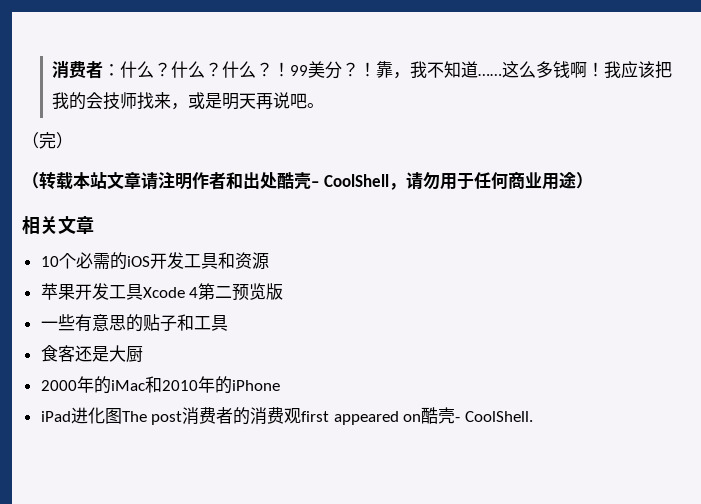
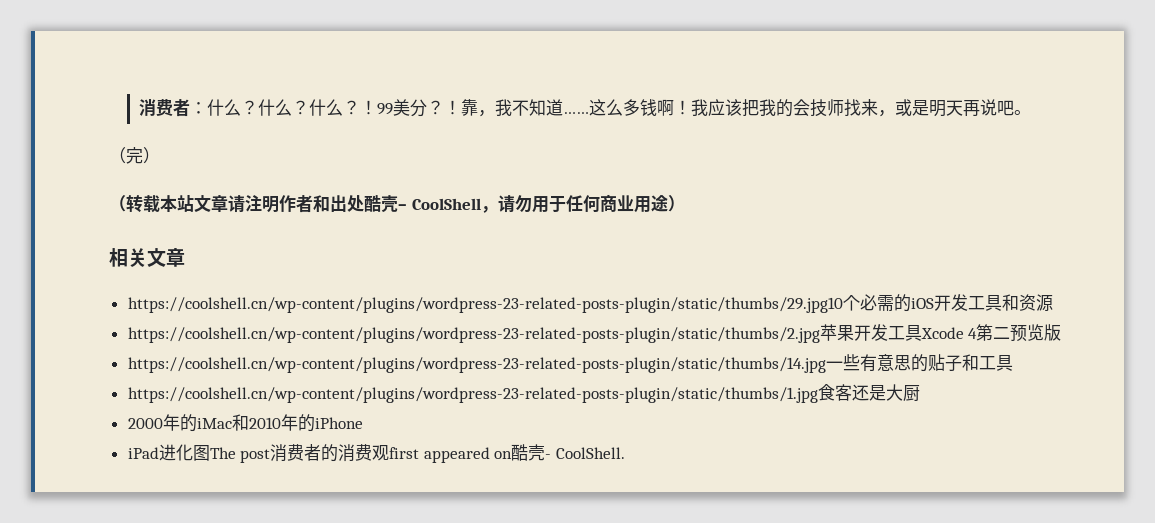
[40,256,59,267] 10 -> [127,297,843,313] https://coolshell.cn/wp-content/plugins/wordpress-23-related-posts-plugin/static/thumbs/29.jpg10
(269, 261) none -> [127,327,820,343] https://coolshell.cn/wp-content/plugins/wordpress-23-related-posts-plugin/static/thumbs/2.jpg
(284, 291) none -> [127,357,826,373] https://coolshell.cn/wp-content/plugins/wordpress-23-related-posts-plugin/static/thumbs/14.jpg
(228, 323) none -> [127,387,818,403] https://coolshell.cn/wp-content/plugins/wordpress-23-related-posts-plugin/static/thumbs/1.jpg

